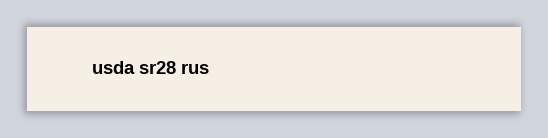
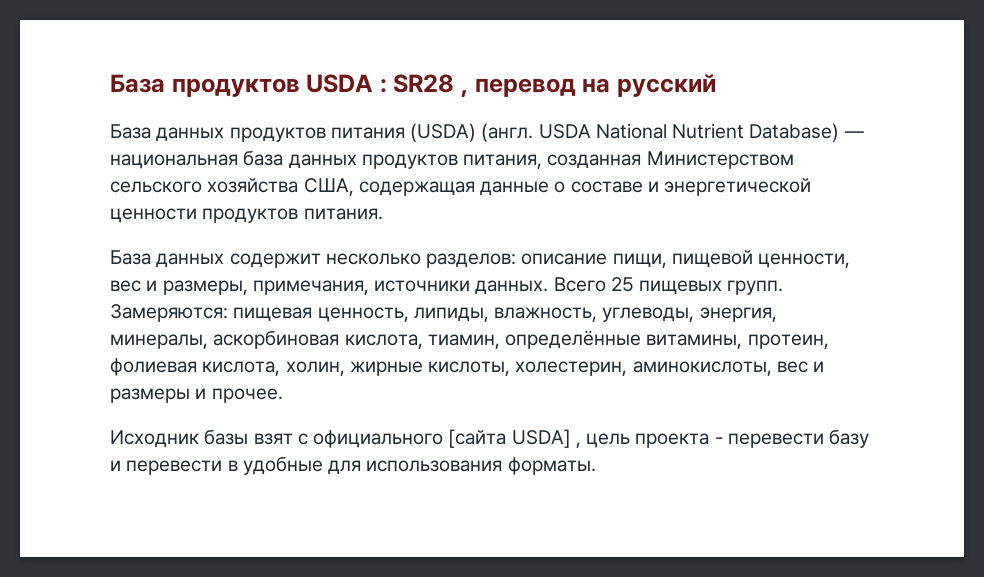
[92,61,209,74] usda sr28 rus -> [110,74,716,98] [110,123,864,142] [110,150,794,169] [110,178,812,196] [110,208,383,223] [110,250,851,268] [110,277,784,295] [110,304,777,322] [110,330,829,349] [110,358,825,376] [110,388,283,403] [110,429,870,448] [110,456,596,475] База продуктов USDA : SR28 , перевод на русский // База данных продуктов питания (USDA) (англ. USDA National Nutrient Database) — национальная база данных продуктов питания, созданная Министерством сельского хозяйства США, содержащая данные о составе и энергетической ценности продуктов питания. // База данных содержит несколько разделов: описание пищи, пищевой ценности, вес и размеры, примечания, источники данных. Всего 25 пищевых групп. Замеряются: пищевая ценность, липиды, влажность, углеводы, энергия, минералы, аскорбиновая кислота, тиамин, определённые витамины, протеин, фолиевая кислота, холин, жирные кислоты, холестерин, аминокислоты, вес и размеры и прочее. // Исходник базы взят с официального [сайта USDA] , цель проекта - перевести базу и перевести в удобные для использования форматы.

